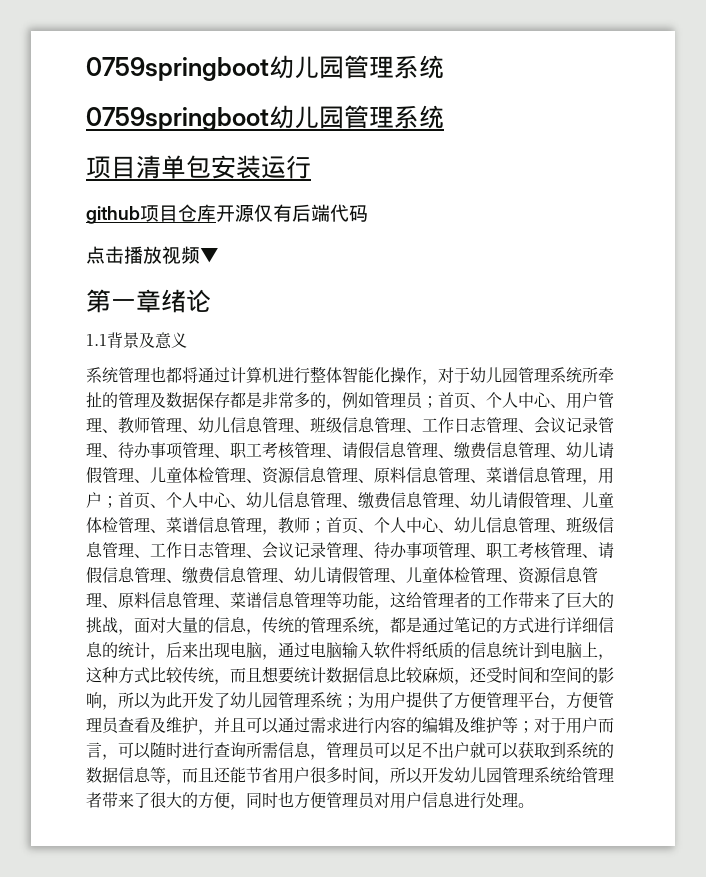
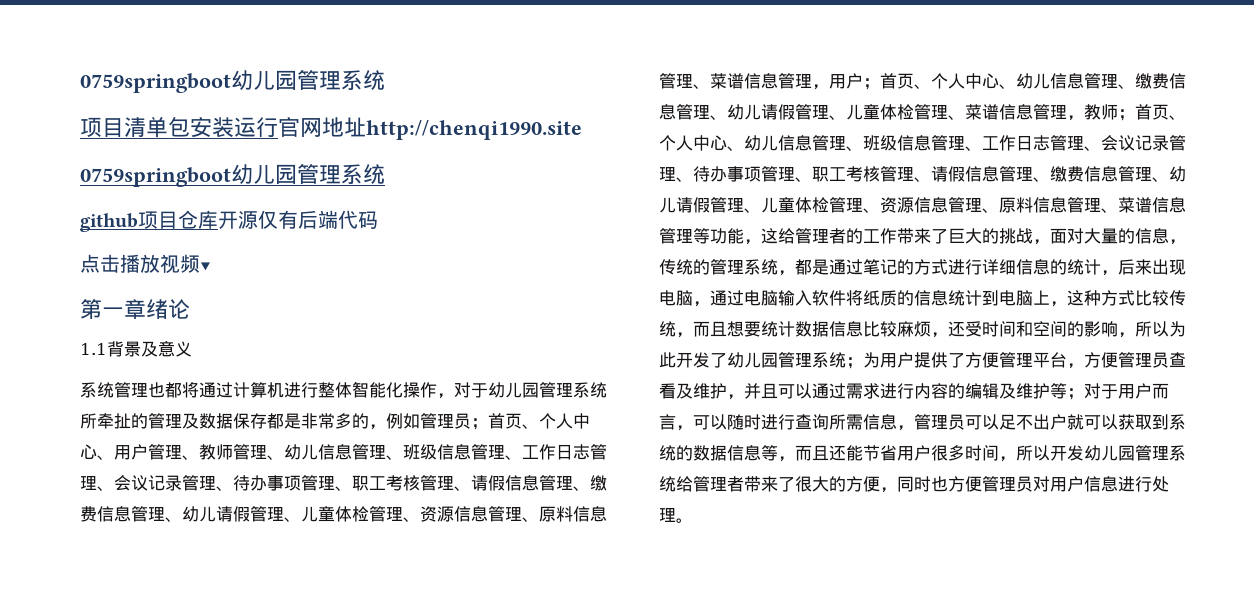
[86,55,444,81] [86,105,444,131] 0759springboot幼儿园管理系统 // 0759springboot幼儿园管理系统 -> [80,70,385,93] 0759springboot幼儿园管理系统
(311, 167) none -> [278,117,582,140] [80,164,385,187] 官网地址http://chenqi1990.site // 0759springboot幼儿园管理系统

